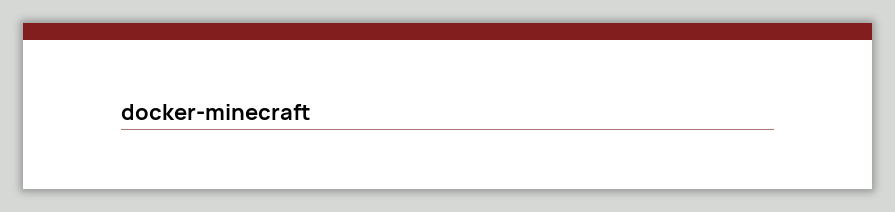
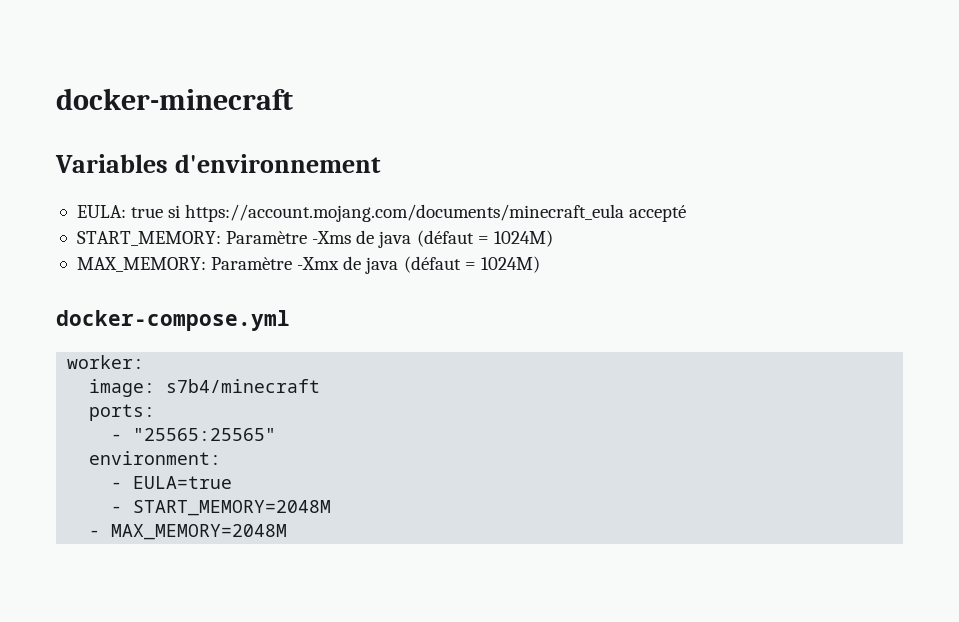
(311, 112) none -> [55,154,381,173] [76,204,687,222] [76,230,553,248] [76,256,540,274] [56,310,290,331] [67,355,145,369] [89,379,321,397] [89,404,156,421] [111,428,277,441] [89,451,222,465] [111,476,233,489] [111,500,332,516] [89,524,288,540] // Variables d'environnement // EULA: true si https://account.mojang.com/documents/minecraft_eula accepté // START_MEMORY: Paramètre -Xms de java (défaut = 1024M) // MAX_MEMORY: Paramètre -Xmx de java (défaut = 1024M) // docker-compose.yml // worker: // image: s7b4/minecraft // ports: // - "25565:25565" // environment: // - EULA=true // - START_MEMORY=2048M // - MAX_MEMORY=2048M

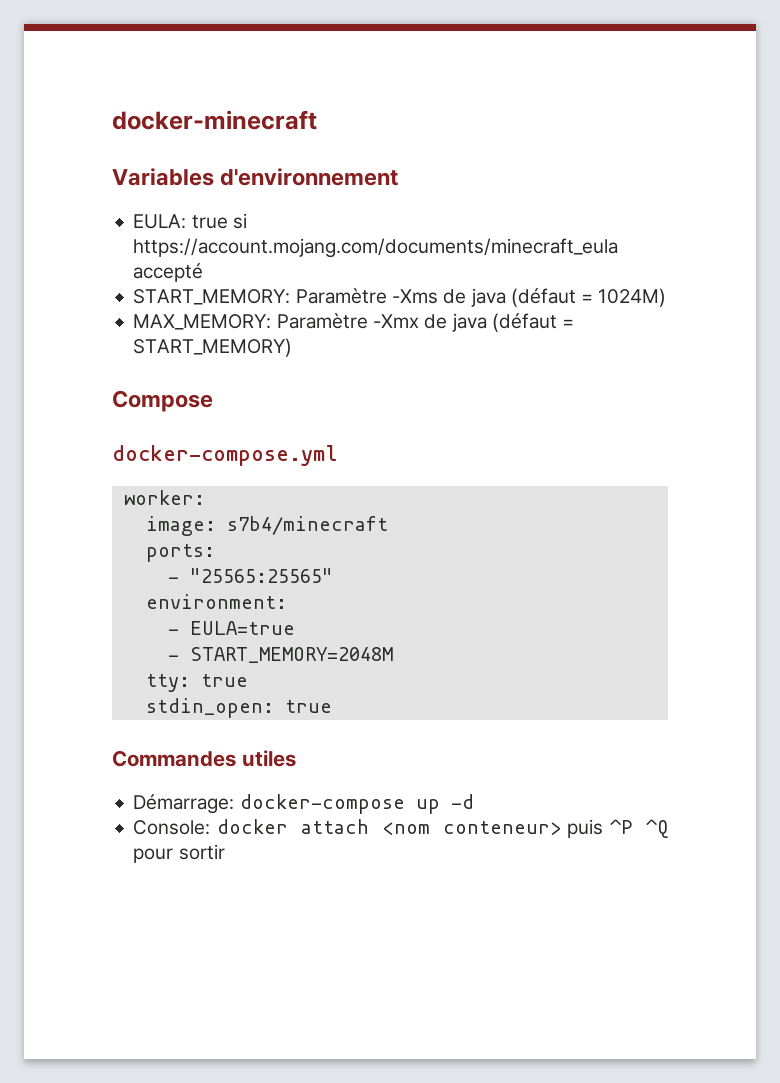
[480,256,540,273] 1024M) -> [133,338,293,357] [112,390,213,412] START_MEMORY) // Compose
[89,524,288,540] - MAX_MEMORY=2048M -> [145,674,248,692] [145,698,332,718] [112,750,296,767] [133,794,474,814] [133,819,669,838] [133,844,225,863] tty: true // stdin_open: true // Commandes utiles // Démarrage: docker-compose up -d // Console: docker attach <nom conteneur> puis ^P ^Q pour sortir

